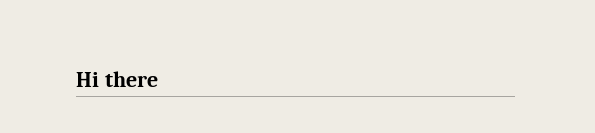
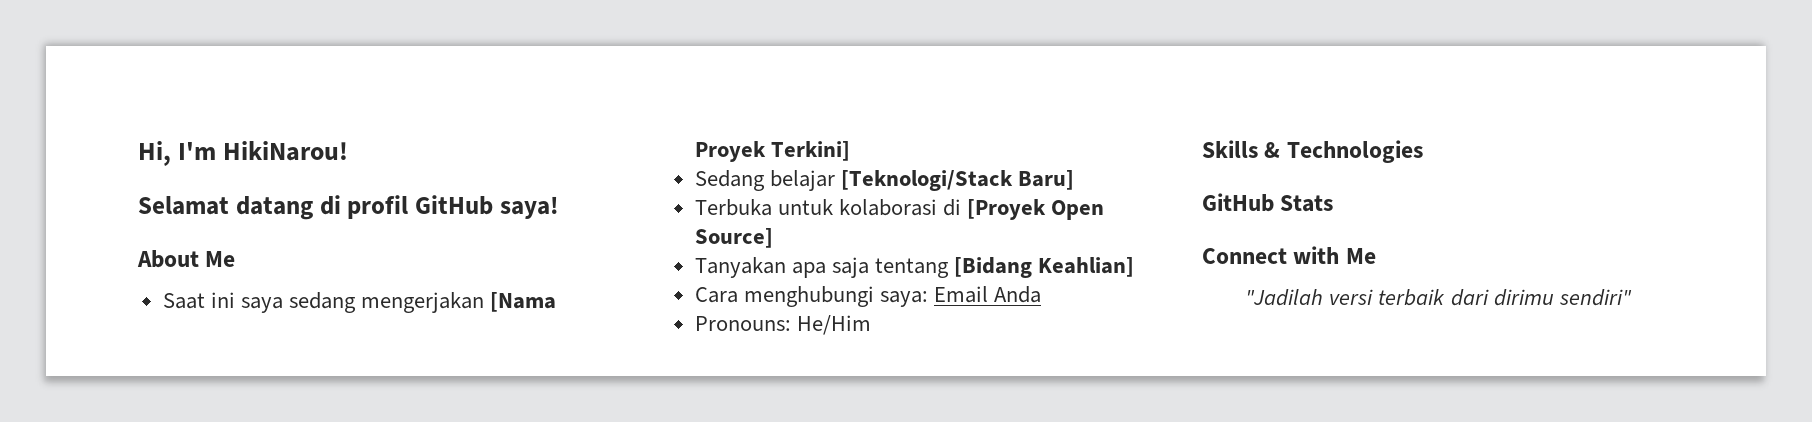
[76,71,158,87] Hi there -> [138,141,349,166] [138,195,559,220] [137,250,236,268] [162,292,557,313] [694,141,850,162] [694,170,1074,191] [694,199,1105,220] [694,228,773,248] [694,257,1135,278] [694,286,1042,307] [694,315,871,335] [1202,140,1423,163] [1202,193,1334,212] [1202,246,1376,264] [1245,289,1632,306] Hi, I'm HikiNarou! // Selamat datang di profil GitHub saya! // About Me // Saat ini saya sedang mengerjakan [Nama Proyek Terkini] // Sedang belajar [Teknologi/Stack Baru] // Terbuka untuk kolaborasi di [Proyek Open Source] // Tanyakan apa saja tentang [Bidang Keahlian] // Cara menghubungi saya: Email Anda // Pronouns: He/Him // Skills & Technologies // GitHub Stats // Connect with Me // "Jadilah versi terbaik dari dirimu sendiri"

